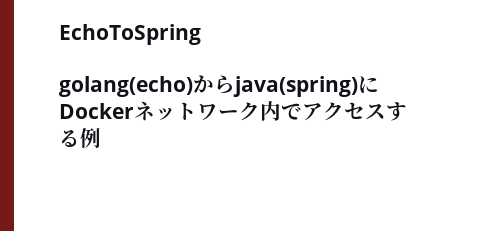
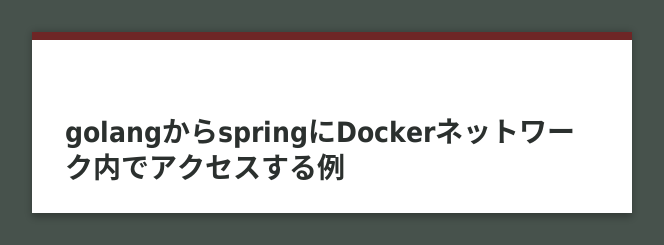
[59,24,201,45] [59,75,358,97] EchoToSpring // golang(echo)からjava(spring) -> [65,118,308,149] golangからspring

